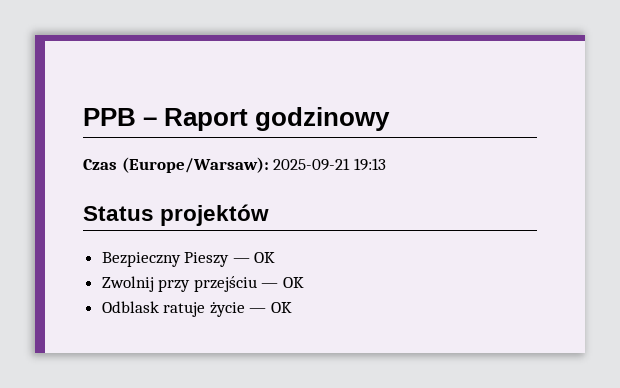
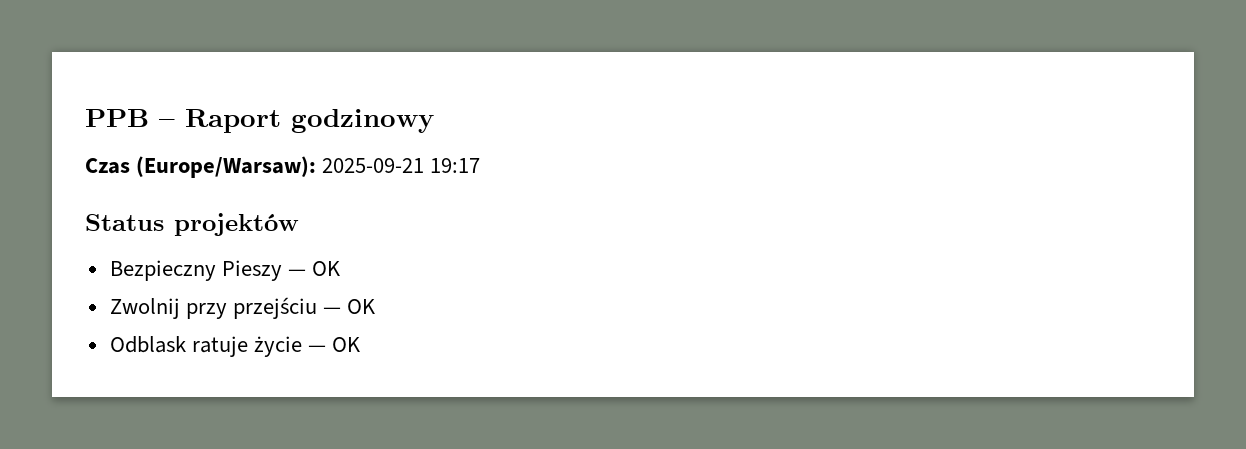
[353,158,386,171] 19:13 -> [430,158,481,173] 19:17

